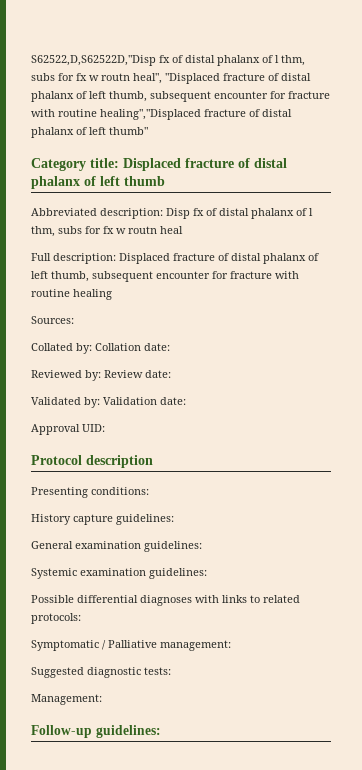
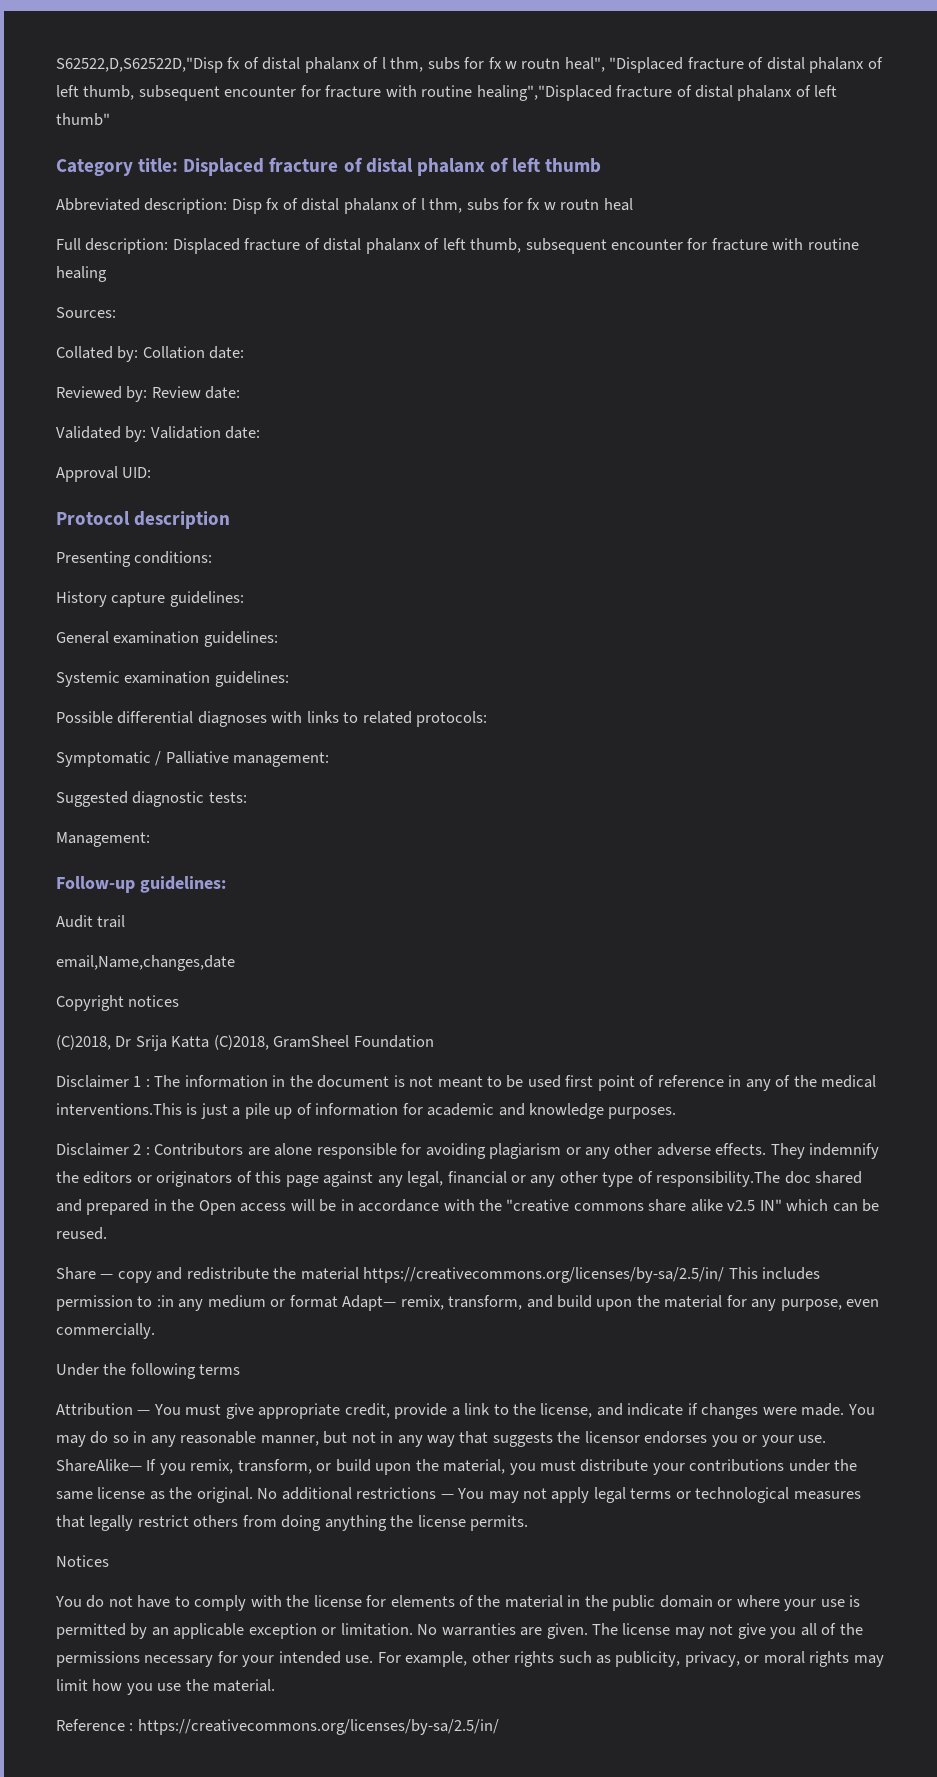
(161, 731) none -> [56,915,126,928] [56,955,235,971] [56,995,180,1011] [56,1035,434,1051] [56,1075,877,1091] [56,1103,677,1119] [56,1143,880,1159] [56,1171,863,1187] [56,1199,880,1215] [56,1227,107,1240] [56,1267,821,1283] [56,1295,880,1311] [56,1323,155,1339] [56,1363,241,1379] [56,1403,875,1419] [56,1431,827,1447] [56,1459,858,1475] [56,1487,861,1503] [56,1515,529,1531] [56,1555,109,1567] [55,1595,861,1611] [56,1623,863,1639] [56,1651,884,1667] [56,1679,276,1695] [56,1719,499,1735] // Audit trail // email,Name,changes,date // Copyright notices // (C)2018, Dr Srija Katta (C)2018, GramSheel Foundation // Disclaimer 1 : The information in the document is not meant to be used first point of reference in any of the medical interventions.This is just a pile up of information for academic and knowledge purposes. // Disclaimer 2 : Contributors are alone responsible for avoiding plagiarism or any other adverse effects. They indemnify the editors or originators of this page against any legal, financial or any other type of responsibility.The doc shared and prepared in the Open access will be in accordance with the "creative commons share alike v2.5 IN" which can be reused. // Share — copy and redistribute the material https://creativecommons.org/licenses/by-sa/2.5/in/ This includes permission to :in any medium or format Adapt— remix, transform, and build upon the material for any purpose, even commercially. // Under the following terms // Attribution — You must give appropriate credit, provide a link to the license, and indicate if changes were made. You may do so in any reasonable manner, but not in any way that suggests the licensor endorses you or your use. ShareAlike— If you remix, transform, or build upon the material, you must distribute your contributions under the same license as the original. No additional restrictions — You may not apply legal terms or technological measures that legally restrict others from doing anything the license permits. // Notices // You do not have to comply with the license for elements of the material in the public domain or where your use is permitted by an applicable exception or limitation. No warranties are given. The license may not give you all of the permissions necessary for your intended use. For example, other rights such as publicity, privacy, or moral rights may limit how you use the material. // Reference : https://creativecommons.org/licenses/by-sa/2.5/in/

